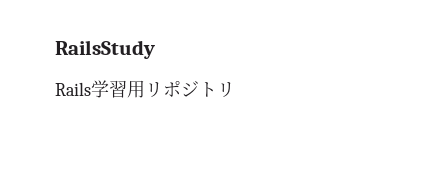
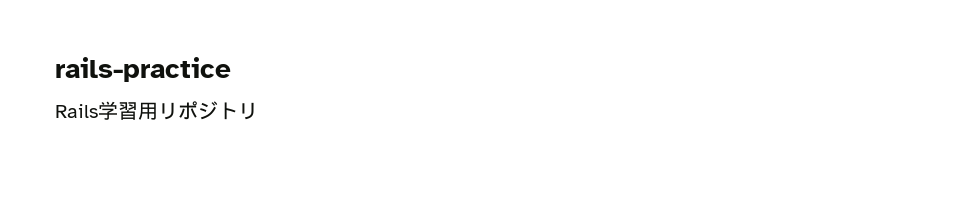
[55,40,155,59] RailsStudy -> [55,57,231,82] rails-practice

